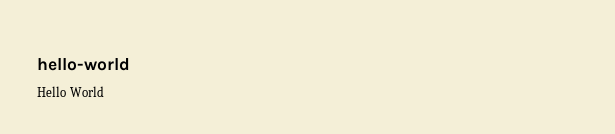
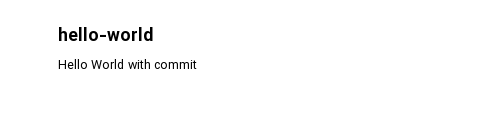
(104, 91) none -> [127,59,198,69] with commit

